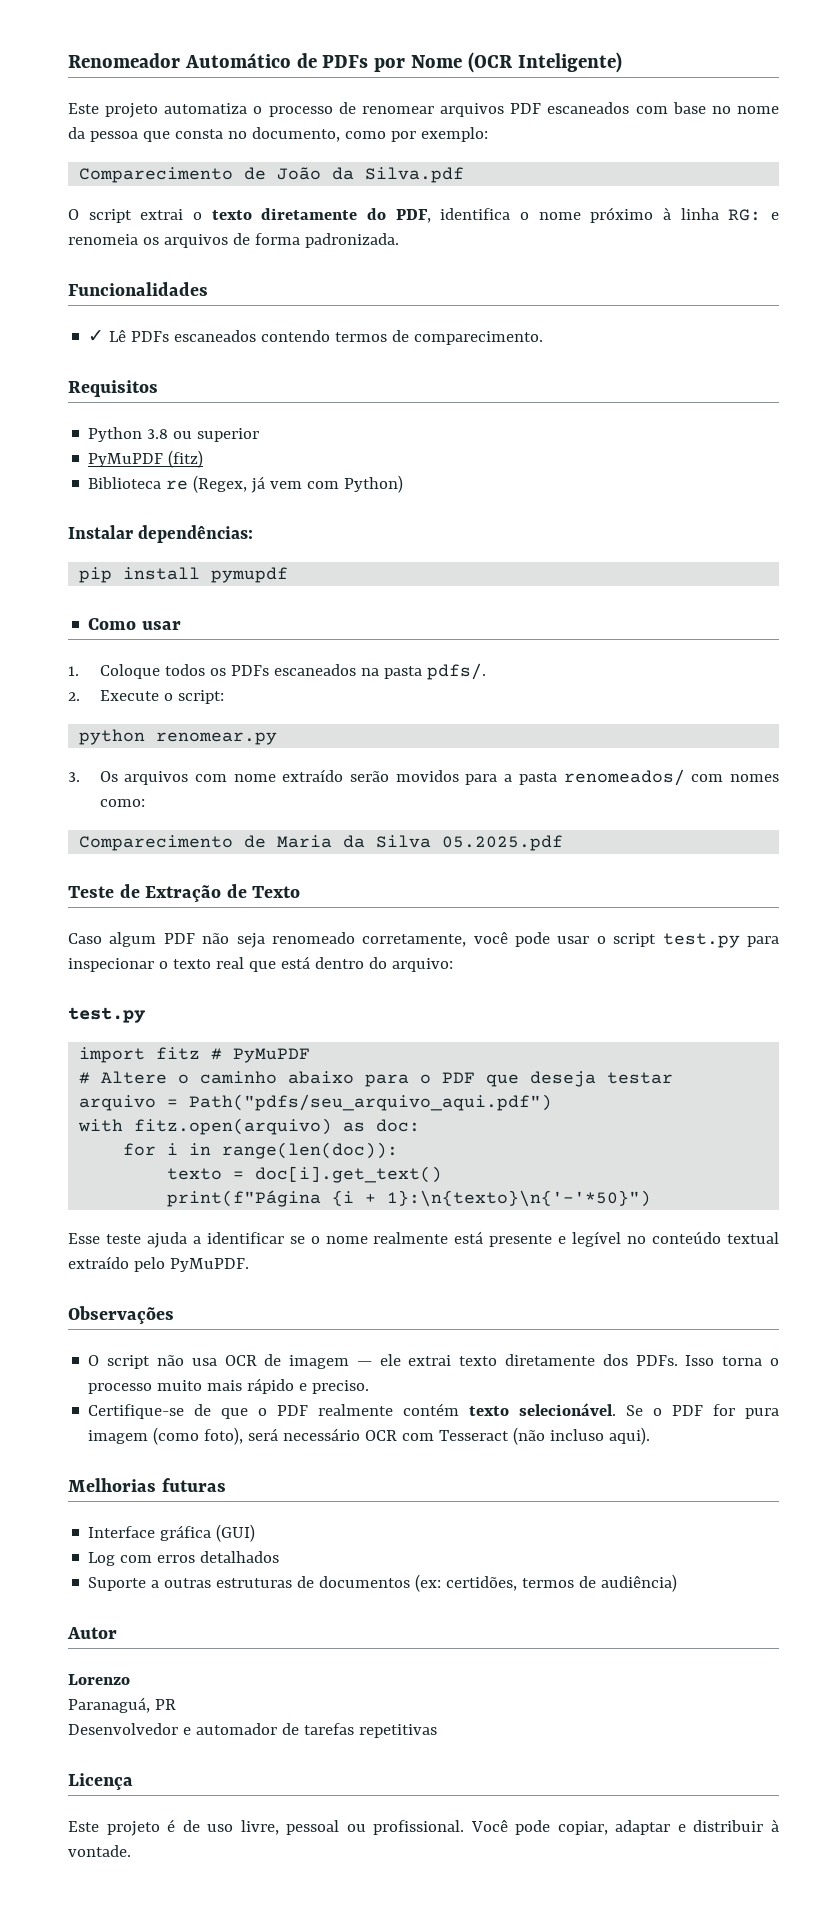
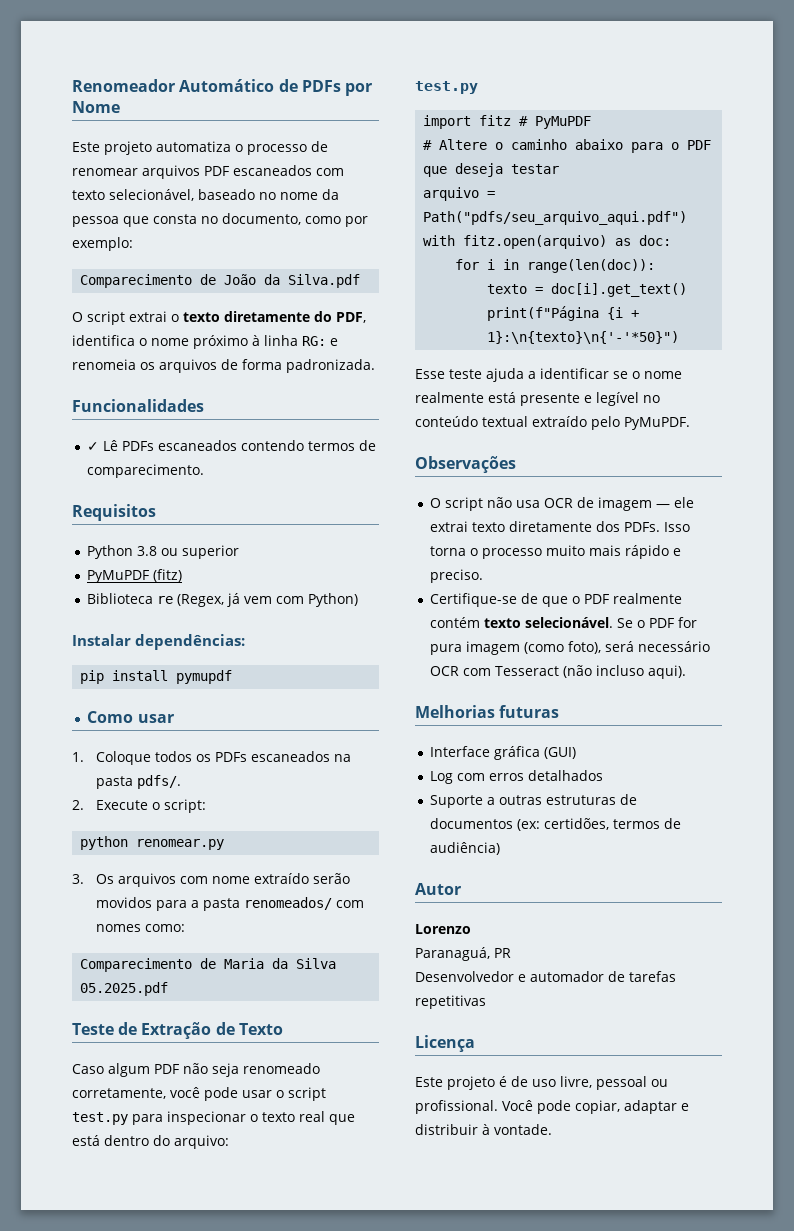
[467,52,622,73] (OCR Inteligente) -> (120, 107) none
[672,102,706,114] base -> [72,189,255,201] texto selecionável, baseado

